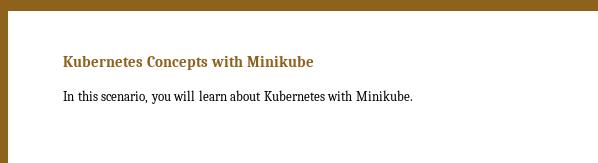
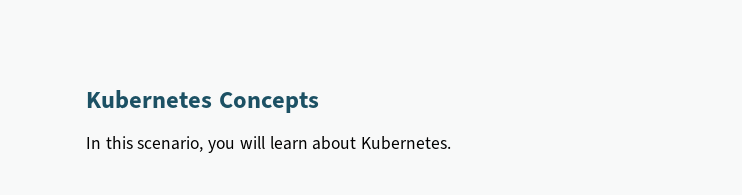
[211,55,315,67] with Minikube -> (319, 102) none
[263,90,413,101] Kubernetes with Minikube. -> [361,136,452,150] Kubernetes.

